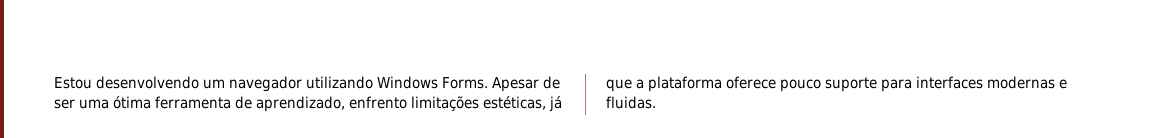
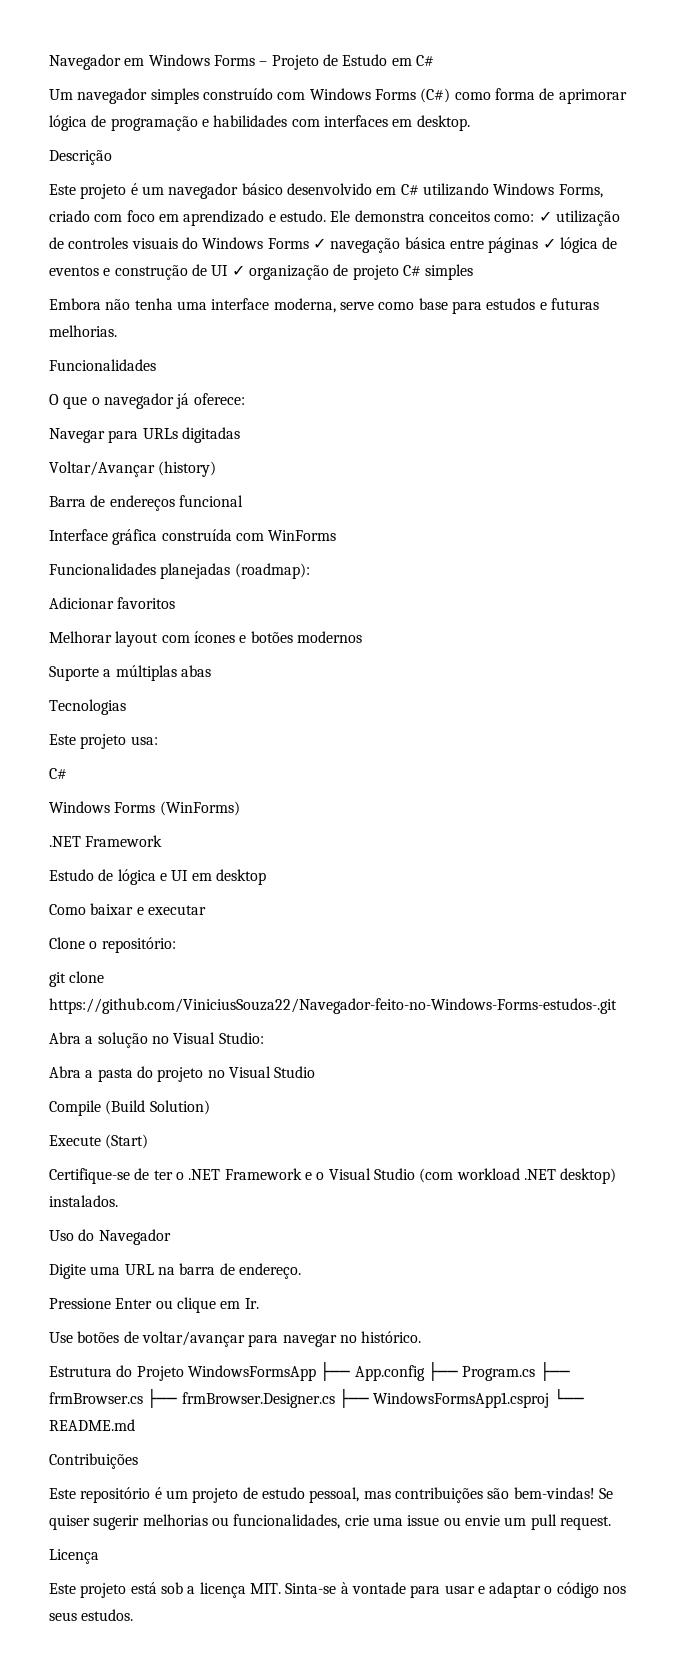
[54,76,561,92] [54,96,563,112] [606,76,1068,92] [606,96,656,109] Estou desenvolvendo um navegador utilizando Windows Forms. Apesar de ser uma ótima ferramenta de aprendizado, enfrento limitações estéticas, já que a plataforma oferece pouco suporte para interfaces modernas e fluidas. -> [49,54,434,70] [49,88,627,104] [49,115,470,131] [49,150,112,165] [49,183,603,199] [49,210,620,226] [49,237,618,253] [49,264,474,280] [49,298,599,314] [49,325,117,337] [49,359,156,371] [49,393,245,409] [49,427,240,443] [49,461,217,477] [49,495,243,511] [49,529,337,545] [49,563,310,579] [49,597,176,609] [49,631,362,647] [49,665,211,681] [49,699,126,715] [49,734,158,749] [49,768,67,779] [49,801,240,816] [49,835,163,847] [49,869,266,885] [49,903,206,915] [49,937,176,953] [49,971,105,987] [49,998,617,1014] [49,1032,264,1048] [49,1066,316,1082] [49,1100,210,1116] [49,1134,149,1149] [49,1168,617,1184] [49,1195,118,1207] [49,1229,171,1245] [49,1263,301,1279] [49,1297,259,1313] [49,1331,422,1347] [49,1361,570,1381] [49,1388,584,1408] [49,1419,135,1431] [49,1453,138,1469] [49,1487,613,1503] [49,1514,611,1530] [49,1549,99,1564] [49,1582,627,1598] [49,1609,134,1621] Navegador em Windows Forms – Projeto de Estudo em C# // Um navegador simples construído com Windows Forms (C#) como forma de aprimorar lógica de programação e habilidades com interfaces em desktop. // Descrição // Este projeto é um navegador básico desenvolvido em C# utilizando Windows Forms, criado com foco em aprendizado e estudo. Ele demonstra conceitos como: ✓ utilização de controles visuais do Windows Forms ✓ navegação básica entre páginas ✓ lógica de eventos e construção de UI ✓ organização de projeto C# simples // Embora não tenha uma interface moderna, serve como base para estudos e futuras melhorias. // Funcionalidades // O que o navegador já oferece: // Navegar para URLs digitadas // Voltar/Avançar (history) // Barra de endereços funcional // Interface gráfica construída com WinForms // Funcionalidades planejadas (roadmap): // Adicionar favoritos // Melhorar layout com ícones e botões modernos // Suporte a múltiplas abas // Tecnologias // Este projeto usa: // C# // Windows Forms (WinForms) // .NET Framework // Estudo de lógica e UI em desktop // Como baixar e executar // Clone o repositório: // git clone https://github.com/ViniciusSouza22/Navegador-feito-no-Windows-Forms-estudos-.git // Abra a solução no Visual Studio: // Abra a pasta do projeto no Visual Studio // Compile (Build Solution) // Execute (Start) // Certifique-se de ter o .NET Framework e o Visual Studio (com workload .NET desktop) instalados. // Uso do Navegador // Digite uma URL na barra de endereço. // Pressione Enter ou clique em Ir. // Use botões de voltar/avançar para navegar no histórico. // Estrutura do Projeto WindowsFormsApp ├── App.config ├── Program.cs ├── frmBrowser.cs ├── frmBrowser.Designer.cs ├── WindowsFormsApp1.csproj └── README.md // Contribuições // Este repositório é um projeto de estudo pessoal, mas contribuições são bem-vindas! Se quiser sugerir melhorias ou funcionalidades, crie uma issue ou envie um pull request. // Licença // Este projeto está sob a licença MIT. Sinta-se à vontade para usar e adaptar o código nos seus estudos.

